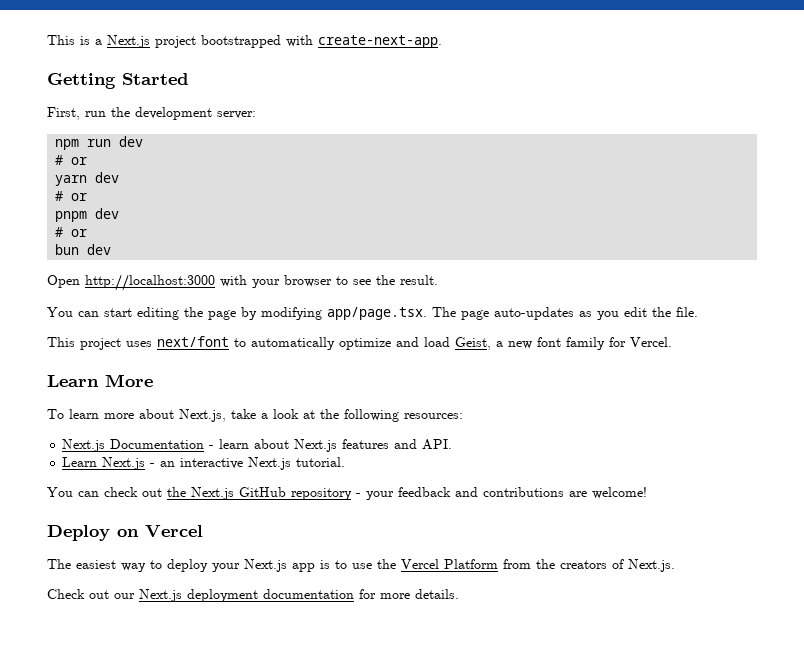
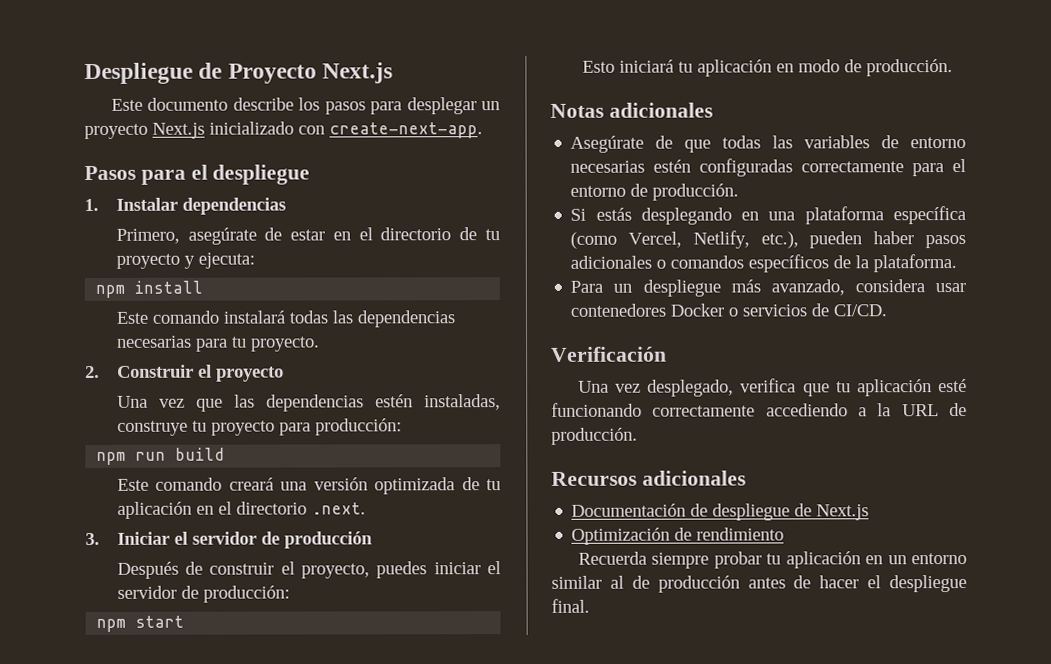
[47,35,442,48] [47,73,188,89] [47,107,256,120] [55,136,144,150] [55,155,88,165] [55,172,120,186] [55,191,88,201] [55,208,120,222] [55,227,88,237] [55,244,112,255] [47,274,438,291] [47,307,698,320] [47,336,672,350] [47,374,153,387] [47,409,463,422] [62,439,453,452] [62,457,346,470] [47,487,647,500] [47,525,203,541] [47,559,675,572] [47,589,459,602] This is a Next.js project bootstrapped with create-next-app. // Getting Started // First, run the development server: // npm run dev // # or // yarn dev // # or // pnpm dev // # or // bun dev // Open http://localhost:3000 with your browser to see the result. // You can start editing the page by modifying app/page.tsx. The page auto-updates as you edit the file. // This project uses next/font to automatically optimize and load Geist, a new font family for Vercel. // Learn More // To learn more about Next.js, take a look at the following resources: // Next.js Documentation - learn about Next.js features and API. // Learn Next.js - an interactive Next.js tutorial. // You can check out the Next.js GitHub repository - your feedback and contributions are welcome! // Deploy on Vercel // The easiest way to deploy your Next.js app is to use the Vercel Platform from the creators of Next.js. // Check out our Next.js deployment documentation for more details. -> [84,62,394,85] [110,97,500,115] [84,121,483,139] [84,164,311,185] [84,197,286,215] [115,227,500,245] [115,252,255,269] [95,280,204,298] [115,310,455,328] [116,335,320,352] [85,364,284,382] [116,394,501,412] [116,418,402,436] [96,447,226,465] [116,477,502,495] [116,501,366,519] [85,531,373,549] [116,561,501,579] [116,585,290,603] [96,615,185,632] [581,59,953,77] [550,102,713,118] [570,135,966,153] [570,158,966,177] [570,183,740,201] [570,206,966,225] [570,230,966,249] [570,254,958,273] [570,279,966,297] [570,303,888,317] [551,346,667,362] [577,378,967,397] [551,402,967,417] [551,427,638,445] [551,470,746,486] [571,503,870,521] [571,527,785,545] [577,551,967,569] [551,574,967,593] [551,598,590,613] Despliegue de Proyecto Next.js // Este documento describe los pasos para desplegar un proyecto Next.js inicializado con create-next-app. // Pasos para el despliegue // 1. Instalar dependencias // Primero, asegúrate de estar en el directorio de tu proyecto y ejecuta: // npm install // Este comando instalará todas las dependencias necesarias para tu proyecto. // 2. Construir el proyecto // Una vez que las dependencias estén instaladas, construye tu proyecto para producción: // npm run build // Este comando creará una versión optimizada de tu aplicación en el directorio .next. // 3. Iniciar el servidor de producción // Después de construir el proyecto, puedes iniciar el servidor de producción: // npm start // Esto iniciará tu aplicación en modo de producción. // Notas adicionales // Asegúrate de que todas las variables de entorno necesarias estén configuradas correctamente para el entorno de producción. // Si estás desplegando en una plataforma específica (como Vercel, Netlify, etc.), pueden haber pasos adicionales o comandos específicos de la plataforma. // Para un despliegue más avanzado, considera usar contenedores Docker o servicios de CI/CD. // Verificación // Una vez desplegado, verifica que tu aplicación esté funcionando correctamente accediendo a la URL de producción. // Recursos adicionales // Documentación de despliegue de Next.js // Optimización de rendimiento // Recuerda siempre probar tu aplicación en un entorno similar al de producción antes de hacer el despliegue final.

